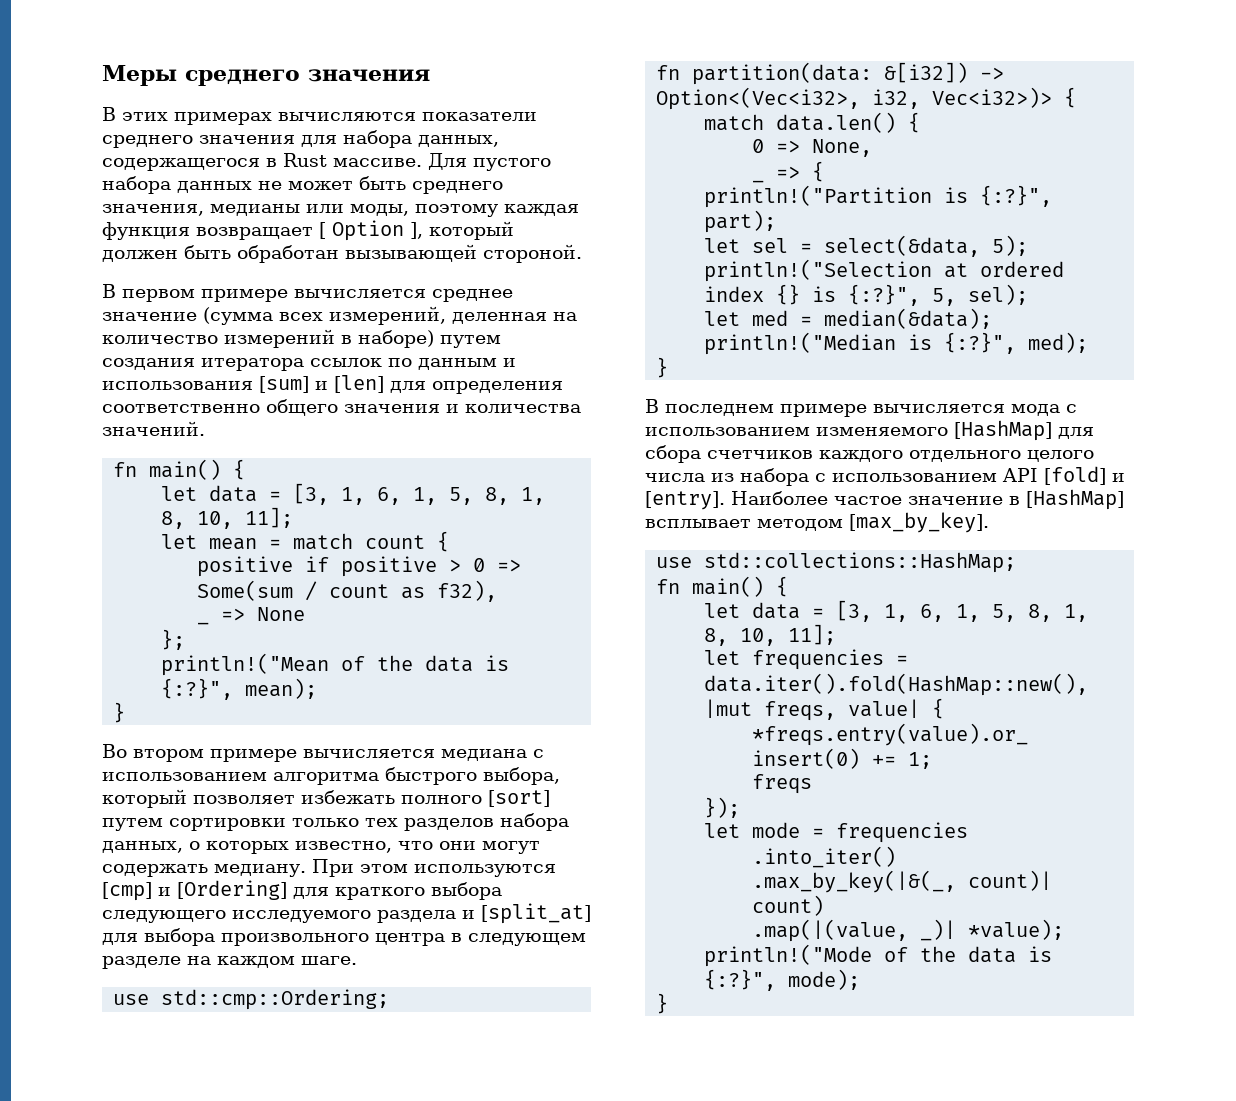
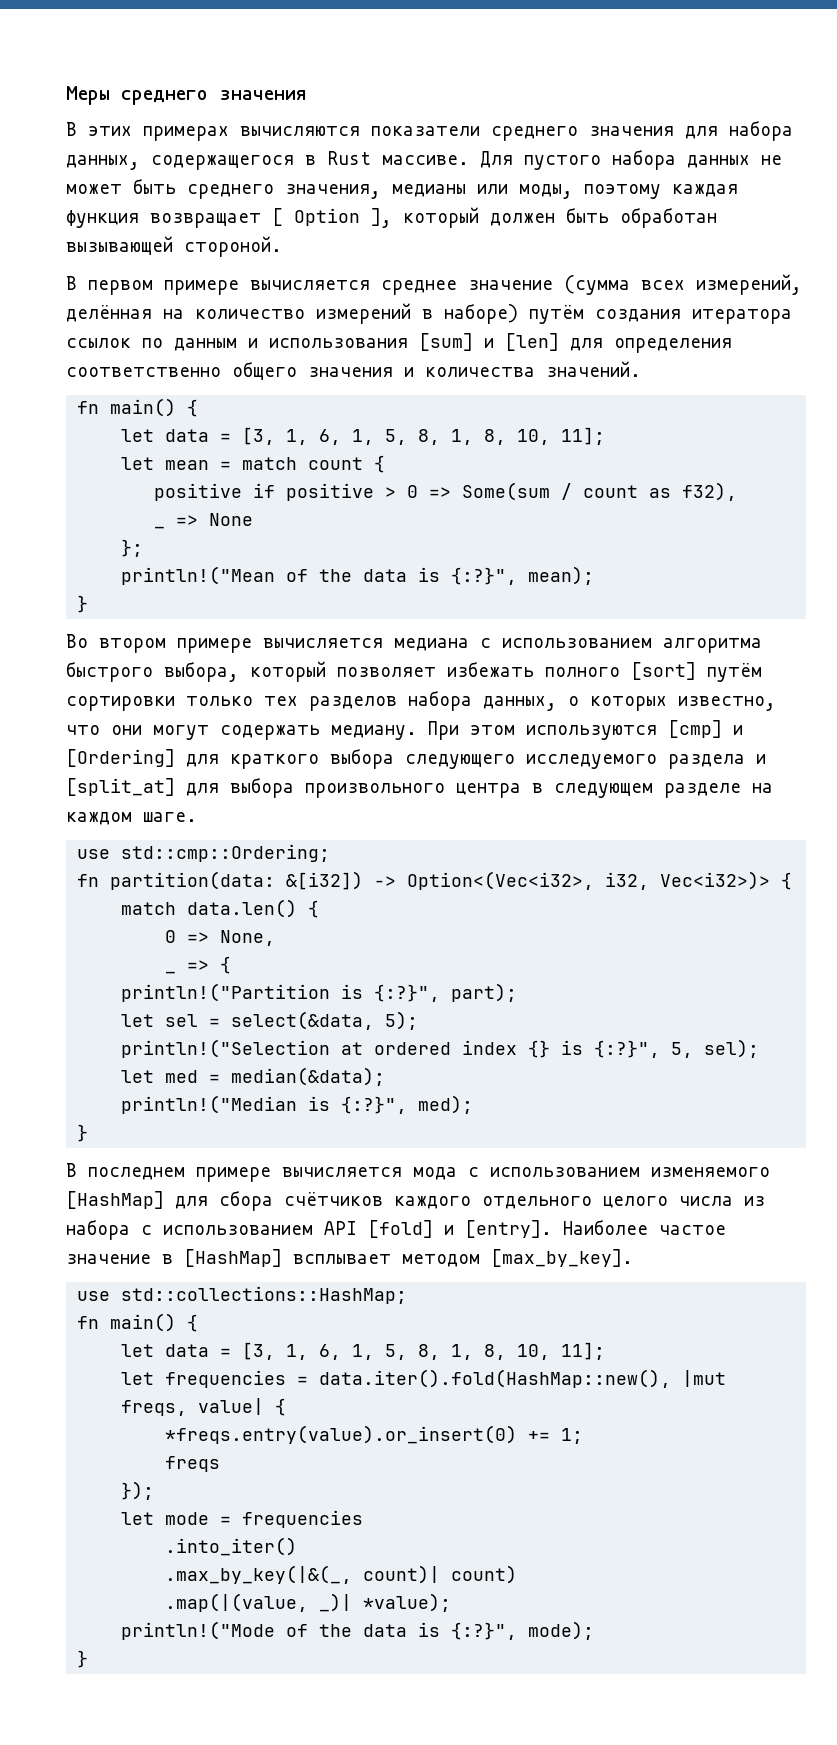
[452,312,547,324] деленная -> [66,305,152,322] делённая
[440,335,501,348] путем -> [529,305,584,324] путём
[102,818,163,831] путем -> [707,663,762,682] путём
[707,450,813,459] счетчиков -> [284,1192,383,1206] счётчиков

